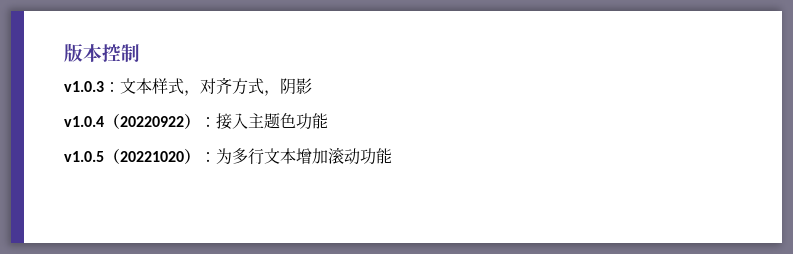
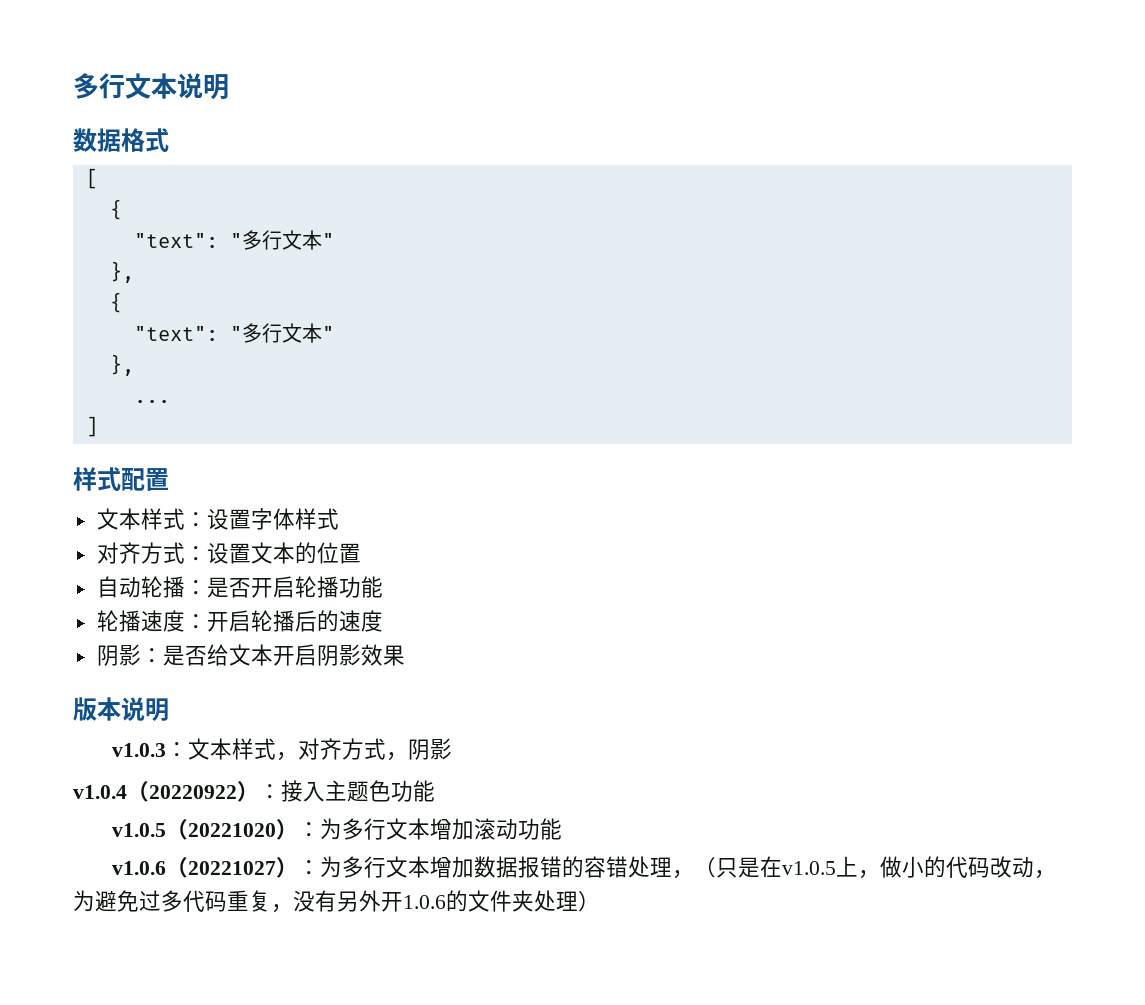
[64,43,140,62] 版本控制 -> [73,73,229,100] [73,128,169,152] [85,168,98,189] [109,199,122,220] [133,230,334,250] [109,261,134,283] [109,292,122,313] [133,323,334,343] [109,354,134,376] [133,400,170,403] [85,416,98,437] [73,467,169,491] [96,508,339,530] [96,542,361,564] [96,576,383,598] [96,610,383,632] [96,644,405,666] [73,697,169,721] 多行文本说明 // 数据格式 // [ // { // "text": "多行文本" // }, // { // "text": "多行文本" // }, // ... // ] // 样式配置 // 文本样式：设置字体样式 // 对齐方式：设置文本的位置 // 自动轮播：是否开启轮播功能 // 轮播速度：开启轮播后的速度 // 阴影：是否给文本开启阴影效果 // 版本说明
(392, 156) none -> [111,856,1056,879] [73,890,600,913] // v1.0.6（20221027）：为多行文本增加数据报错的容错处理，（只是在v1.0.5上，做小的代码改动，为避免过多代码重复，没有另外开1.0.6的文件夹处理）

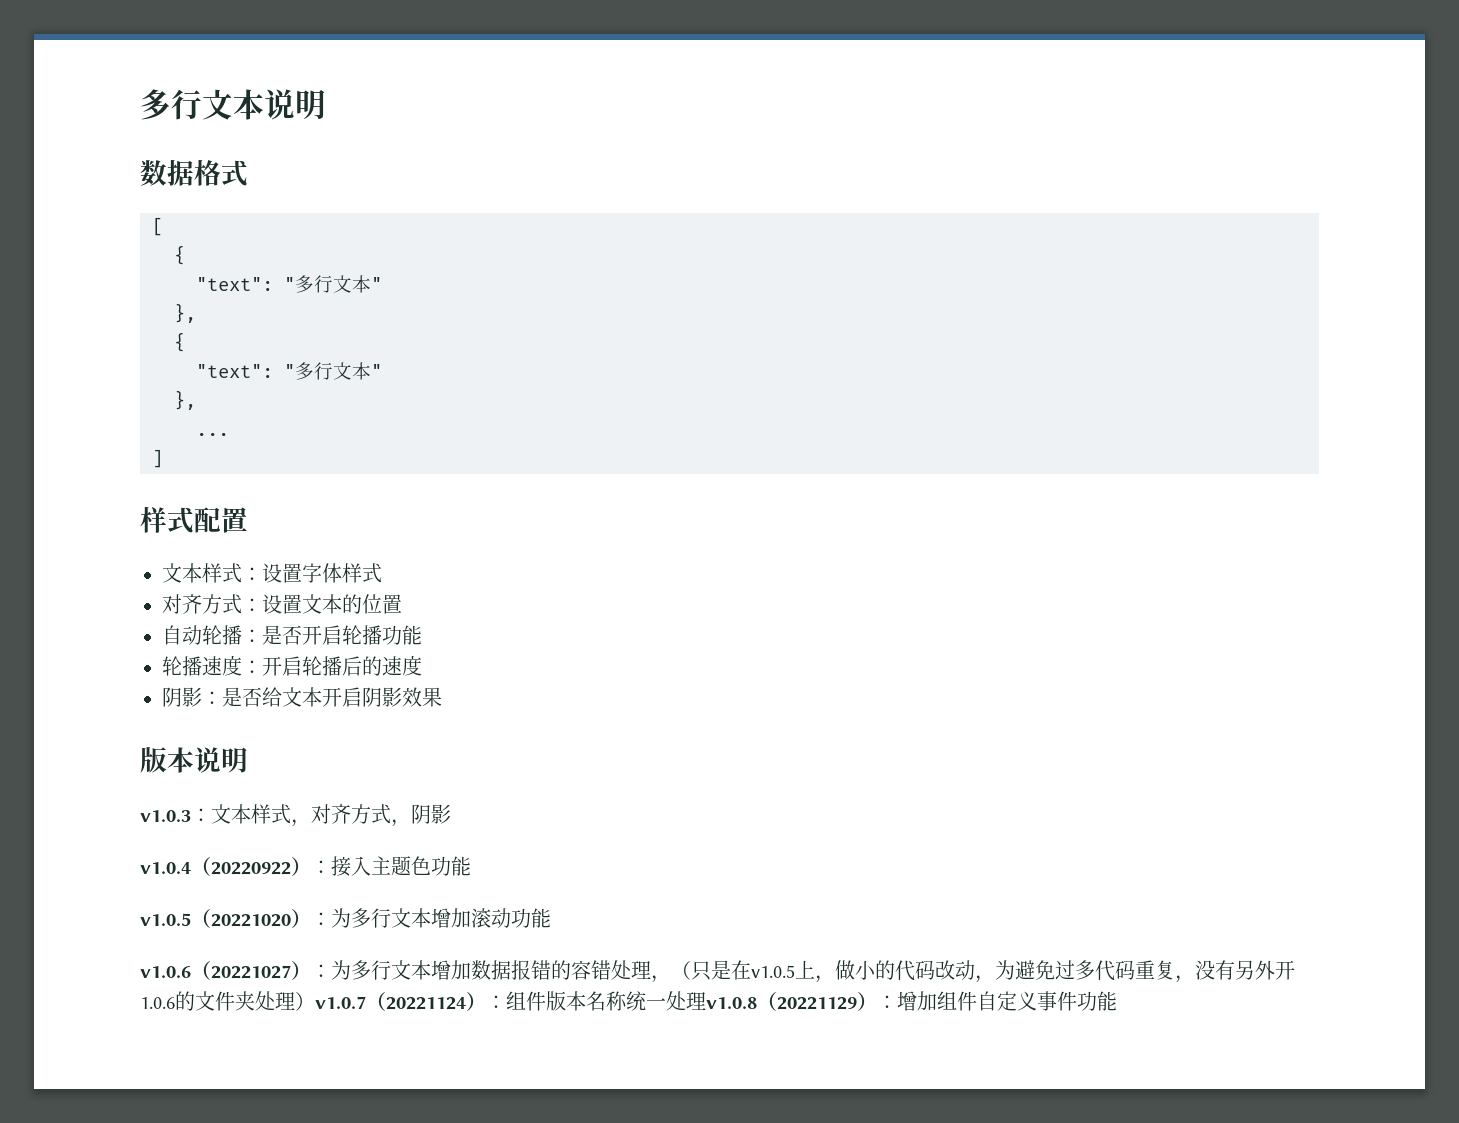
(600, 901) none -> [315,991,1117,1011] v1.0.7（20221124）：组件版本名称统一处理v1.0.8（20221129）：增加组件自定义事件功能

